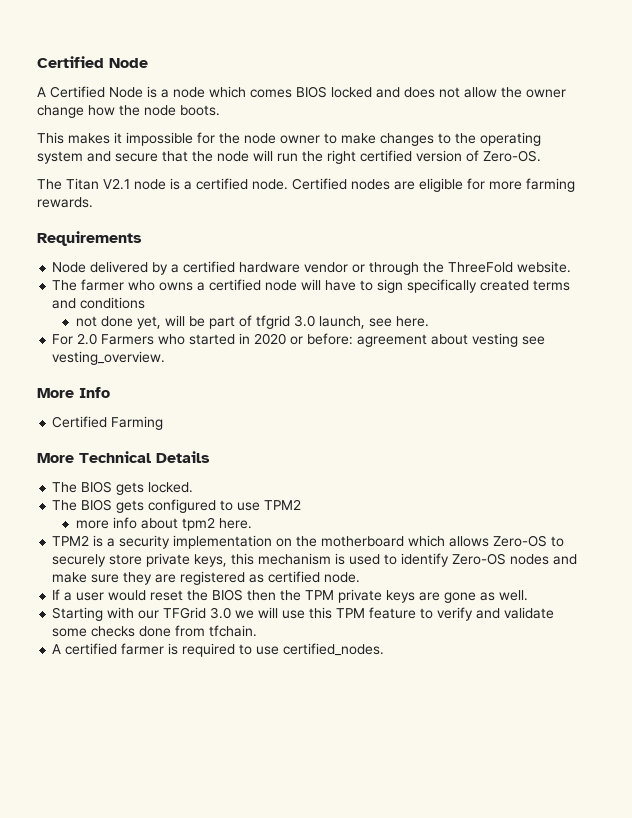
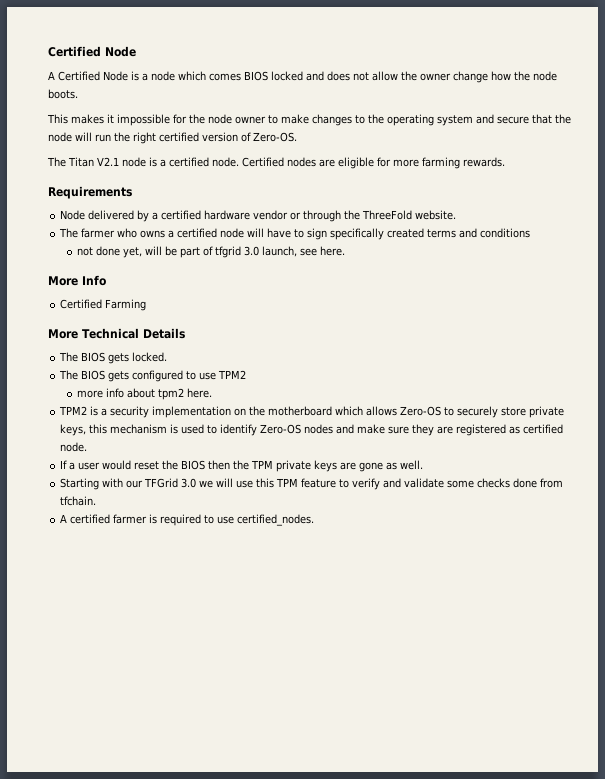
[52,333,546,347] [52,351,166,365] // For 2.0 Farmers who started in 2020 or before: agreement about vesting see vesting_overview. -> (345, 251) none

